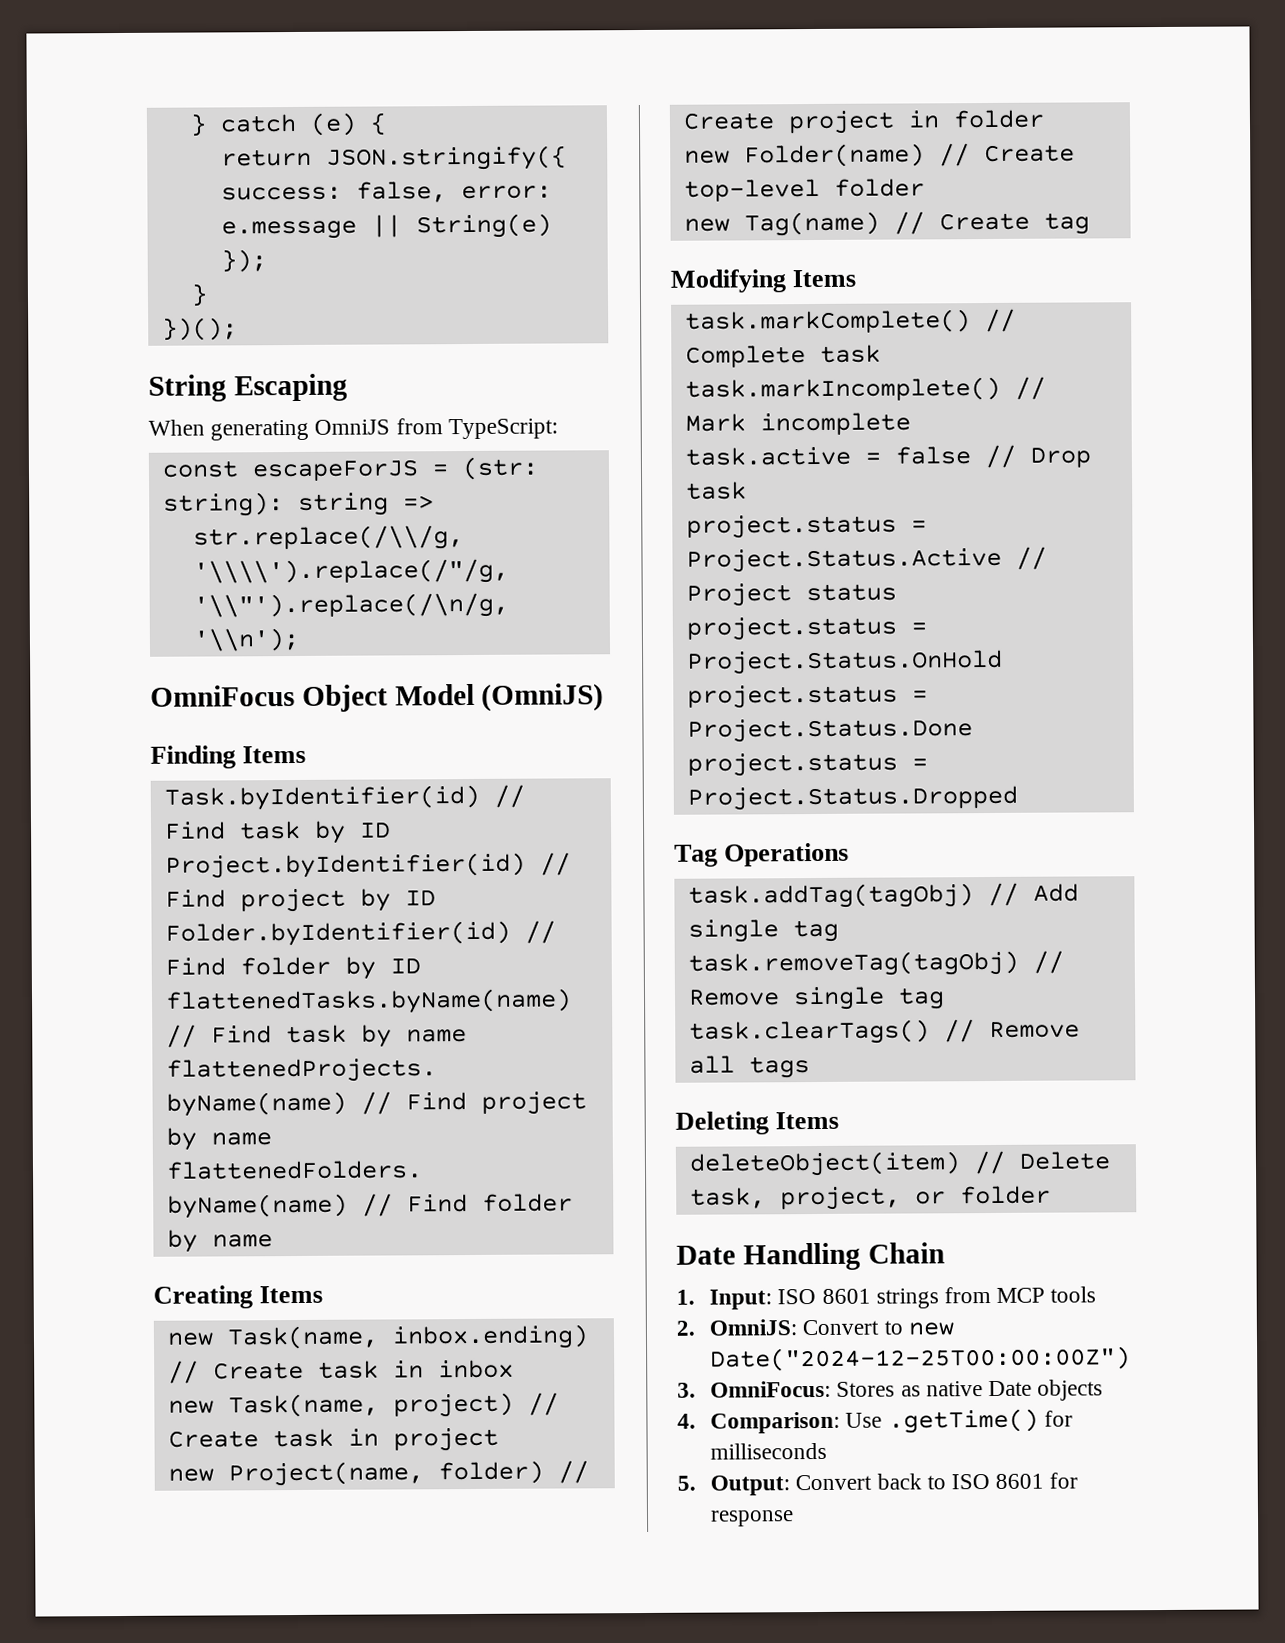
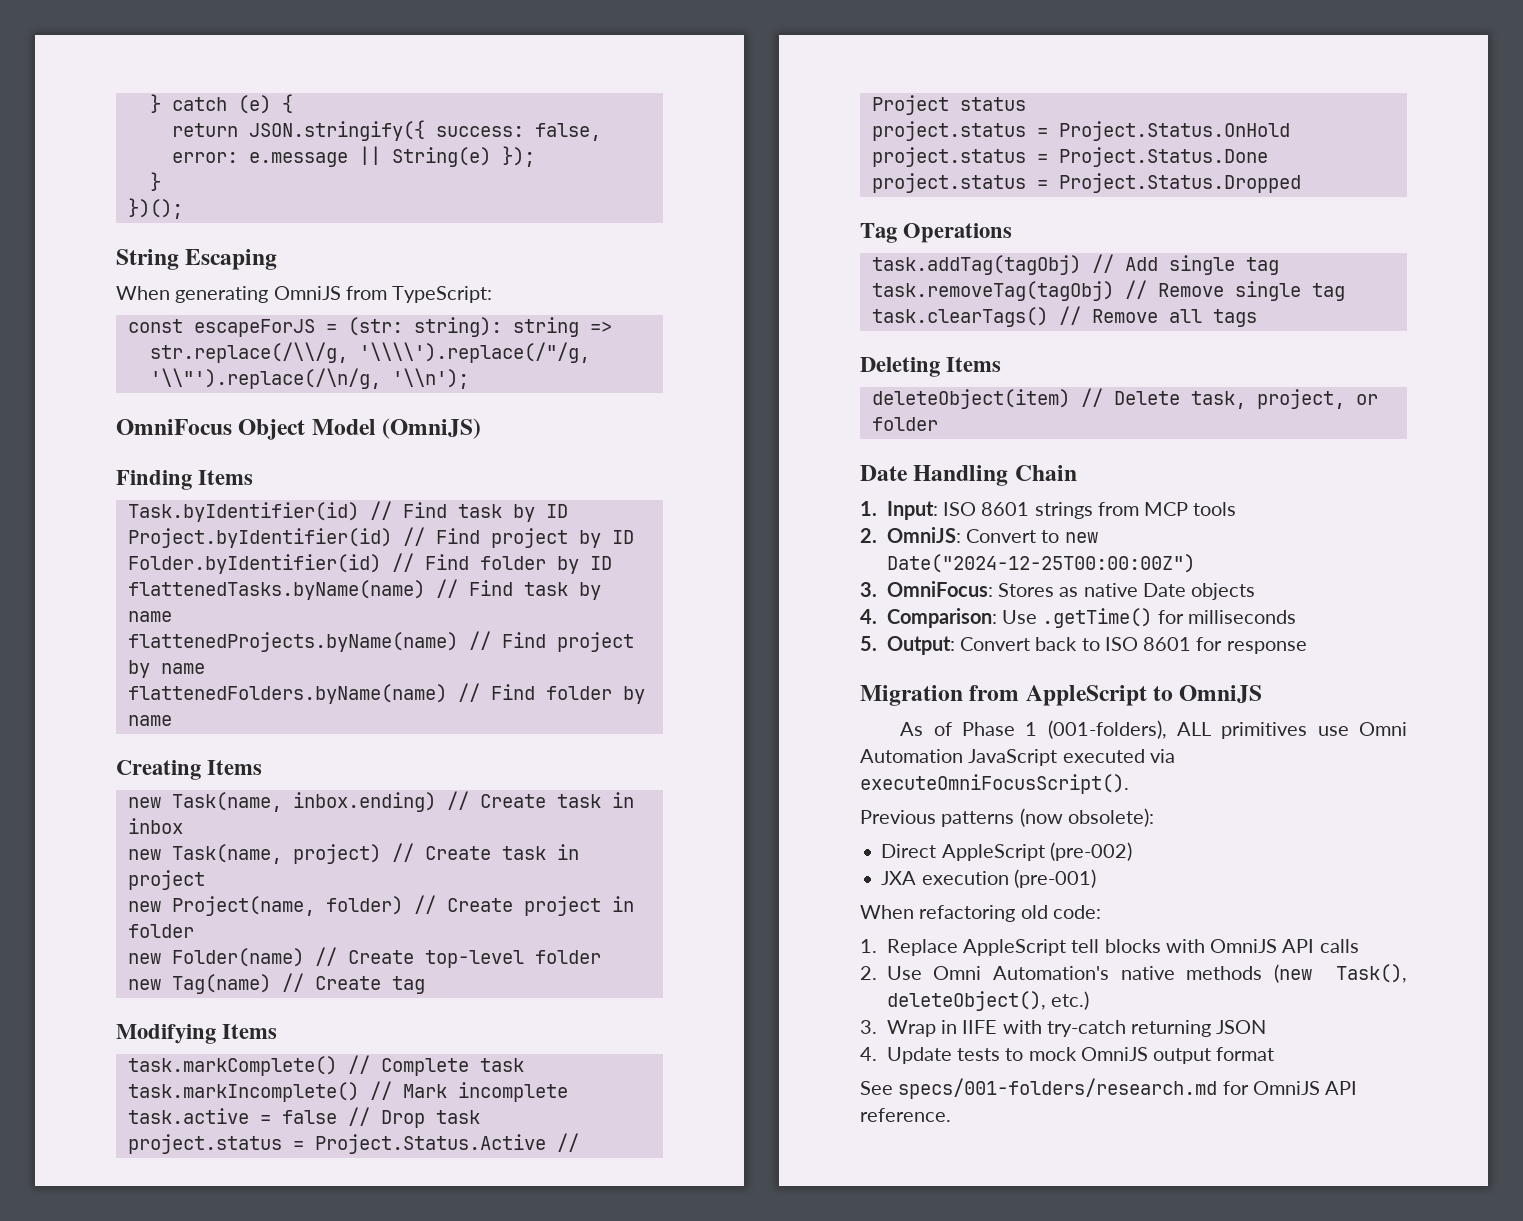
(795, 1518) none -> [860,685,1263,706] [900,720,1407,739] [860,749,1175,766] [860,774,1129,794] [860,808,1154,827] [881,842,1132,861] [881,869,1096,888] [860,905,1101,922] [860,939,1359,956] [860,964,1407,983] [886,991,1090,1011] [860,1020,1267,1037] [860,1047,1275,1064] [860,1078,1358,1099] [860,1108,951,1122] // Migration from AppleScript to OmniJS // As of Phase 1 (001-folders), ALL primitives use Omni Automation JavaScript executed via executeOmniFocusScript(). // Previous patterns (now obsolete): // Direct AppleScript (pre-002) // JXA execution (pre-001) // When refactoring old code: // 1. Replace AppleScript tell blocks with OmniJS API calls // 2. Use Omni Automation's native methods (new Task(), deleteObject(), etc.) // 3. Wrap in IIFE with try-catch returning JSON // 4. Update tests to mock OmniJS output format // See specs/001-folders/research.md for OmniJS API reference.

